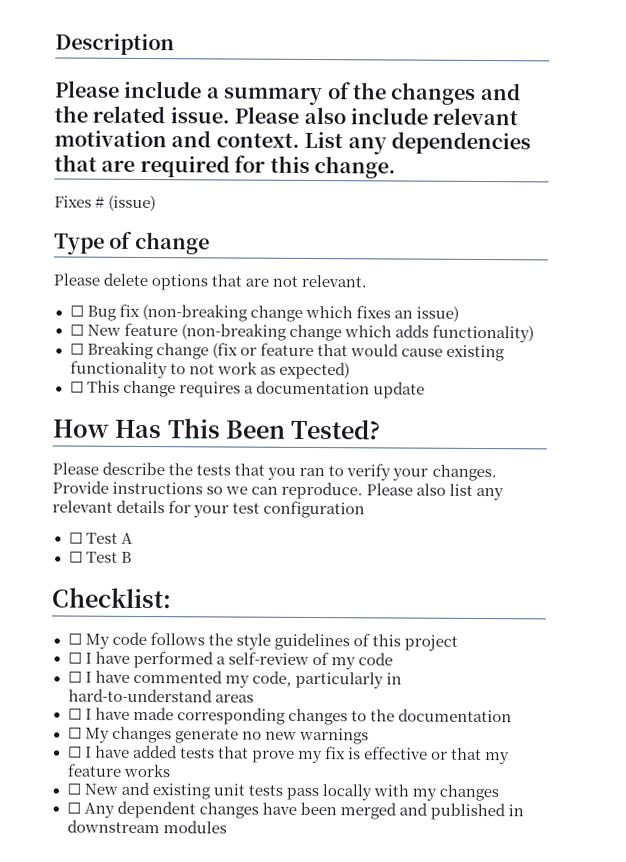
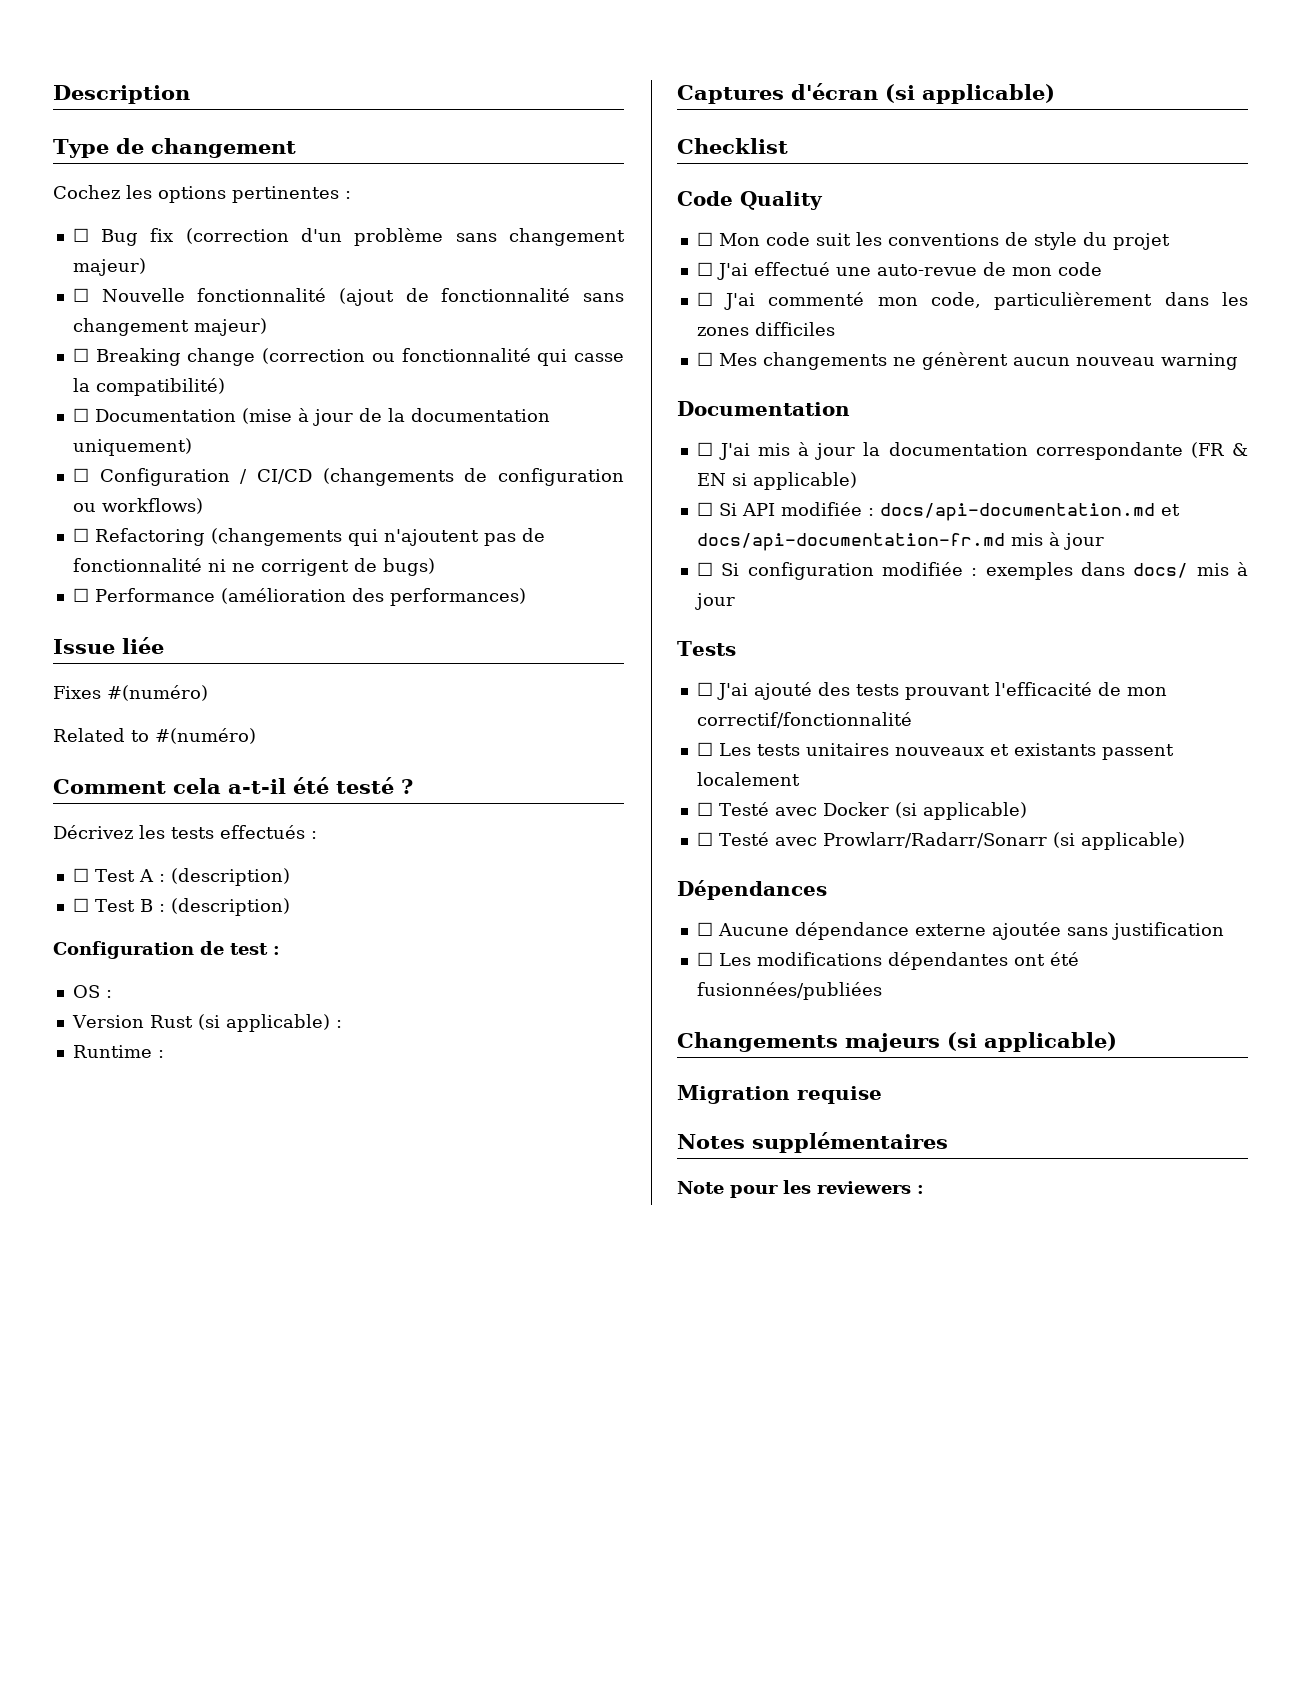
[54,80,521,106] [54,105,519,126] [54,130,531,155] [54,154,396,179] [54,194,157,212] [54,231,210,255] [53,272,368,291] [69,303,459,322] [69,322,534,343] [69,341,505,362] [69,360,350,380] [69,380,425,399] [52,418,382,440] [52,461,497,482] [52,480,505,501] [52,499,366,519] Please include a summary of the changes and the related issue. Please also include relevant motivation and context. List any dependencies that are required for this change. // Fixes # (issue) // Type of change // Please delete options that are not relevant. // ☐ Bug fix (non-breaking change which fixes an issue) // ☐ New feature (non-breaking change which adds functionality) // ☐ Breaking change (fix or feature that would cause existing functionality to not work as expected) // ☐ This change requires a documentation update // How Has This Been Tested? // Please describe the tests that you ran to verify your changes. Provide instructions so we can reproduce. Please also list any relevant details for your test configuration -> [53,138,296,158] [53,185,351,203] [72,228,626,246] [72,258,146,276] [72,288,624,306] [72,318,267,336] [72,348,624,366] [72,378,225,396] [72,408,550,426] [72,438,192,456] [72,468,624,486] [72,498,203,514] [72,528,545,546] [72,558,435,576] [72,588,526,606] [53,637,164,654] [53,685,208,701] [53,728,256,744] [53,777,413,794] [53,825,317,839] Type de changement // Cochez les options pertinentes : // ☐ Bug fix (correction d'un problème sans changement majeur) // ☐ Nouvelle fonctionnalité (ajout de fonctionnalité sans changement majeur) // ☐ Breaking change (correction ou fonctionnalité qui casse la compatibilité) // ☐ Documentation (mise à jour de la documentation uniquement) // ☐ Configuration / CI/CD (changements de configuration ou workflows) // ☐ Refactoring (changements qui n'ajoutent pas de fonctionnalité ni ne corrigent de bugs) // ☐ Performance (amélioration des performances) // Issue liée // Fixes #(numéro) // Related to #(numéro) // Comment cela a-t-il été testé ? // Décrivez les tests effectués :
(133, 538) none -> [158,868,290,886] : (description)
[51,587,172,609] [67,631,458,651] [67,650,393,670] [67,669,402,689] [67,688,254,703] [67,706,512,726] [67,726,369,745] [67,744,511,765] [66,763,171,778] [66,781,500,802] [66,800,524,821] [66,819,227,834] // Checklist: // ☐ My code follows the style guidelines of this project // ☐ I have performed a self-review of my code // ☐ I have commented my code, particularly in hard-to-understand areas // ☐ I have made corresponding changes to the documentation // ☐ My changes generate no new warnings // ☐ I have added tests that prove my fix is effective or that my feature works // ☐ New and existing unit tests pass locally with my changes // ☐ Any dependent changes have been merged and published in downstream modules -> [158,898,290,916] [53,941,280,959] [72,985,112,998] [71,1014,342,1032] [72,1045,164,1058] [677,83,1055,104] [677,138,788,154] [677,191,823,210] [696,232,1170,250] [696,262,1102,280] [696,292,1248,310] [696,322,835,336] [696,352,1238,370] [677,401,850,416] [696,442,1248,460] [696,472,857,490] [696,502,1180,521] [696,532,1104,551] [696,562,1248,580] [694,593,735,610] [677,641,736,656] [696,682,1167,700] [696,712,912,728] [696,742,1174,760] [696,772,800,786] [696,802,1027,820] [696,832,1185,850] [677,880,827,900] [696,922,1224,940] [696,952,1079,970] [696,982,882,1000] [677,1032,1117,1052] [677,1085,882,1104] [677,1132,948,1153] [677,1180,924,1198] : (description) // Configuration de test : // OS : // Version Rust (si applicable) : // Runtime : // Captures d'écran (si applicable) // Checklist // Code Quality // ☐ Mon code suit les conventions de style du projet // ☐ J'ai effectué une auto-revue de mon code // ☐ J'ai commenté mon code, particulièrement dans les zones difficiles // ☐ Mes changements ne génèrent aucun nouveau warning // Documentation // ☐ J'ai mis à jour la documentation correspondante (FR & EN si applicable) // ☐ Si API modifiée : docs/api-documentation.md et docs/api-documentation-fr.md mis à jour // ☐ Si configuration modifiée : exemples dans docs/ mis à jour // Tests // ☐ J'ai ajouté des tests prouvant l'efficacité de mon correctif/fonctionnalité // ☐ Les tests unitaires nouveaux et existants passent localement // ☐ Testé avec Docker (si applicable) // ☐ Testé avec Prowlarr/Radarr/Sonarr (si applicable) // Dépendances // ☐ Aucune dépendance externe ajoutée sans justification // ☐ Les modifications dépendantes ont été fusionnées/publiées // Changements majeurs (si applicable) // Migration requise // Notes supplémentaires // Note pour les reviewers :

